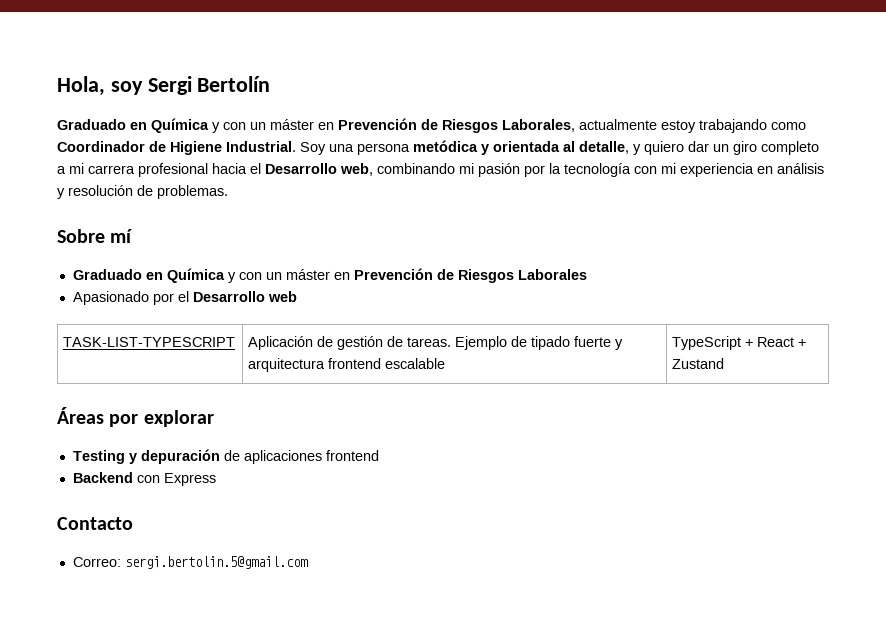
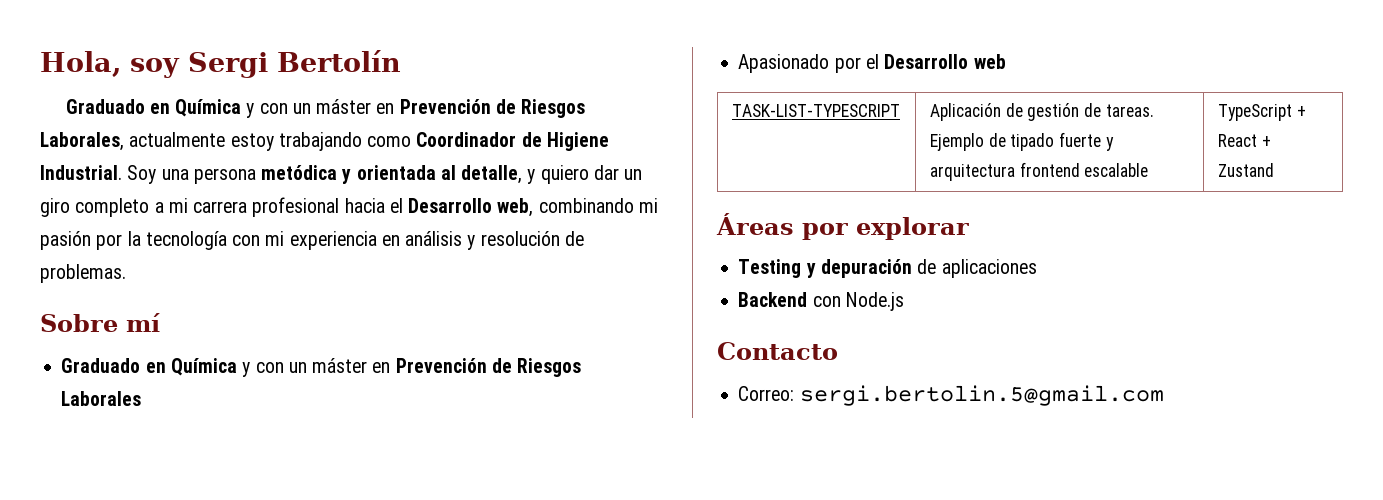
[325,450,379,461] frontend -> (1037, 268) none
[163,473,216,486] Express -> [845,292,904,311] Node.js

